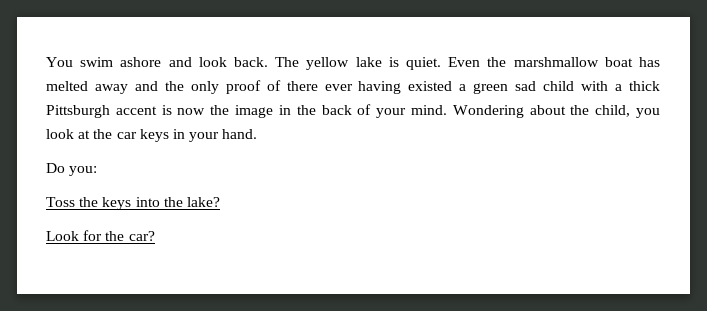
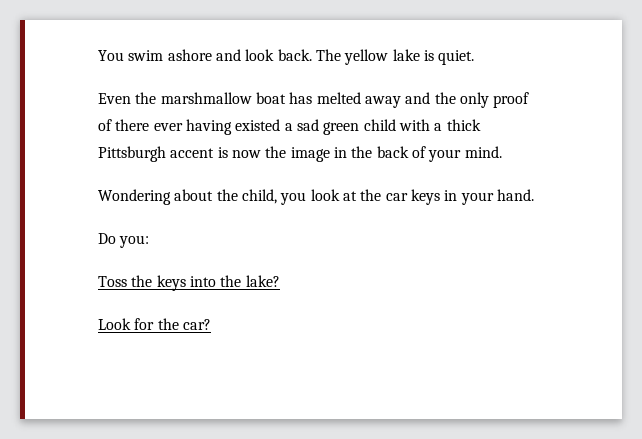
(441, 63) none -> (475, 57) //
[473,81,537,94] green sad -> [296,119,360,135] sad green
(447, 110) none -> (502, 152) //

